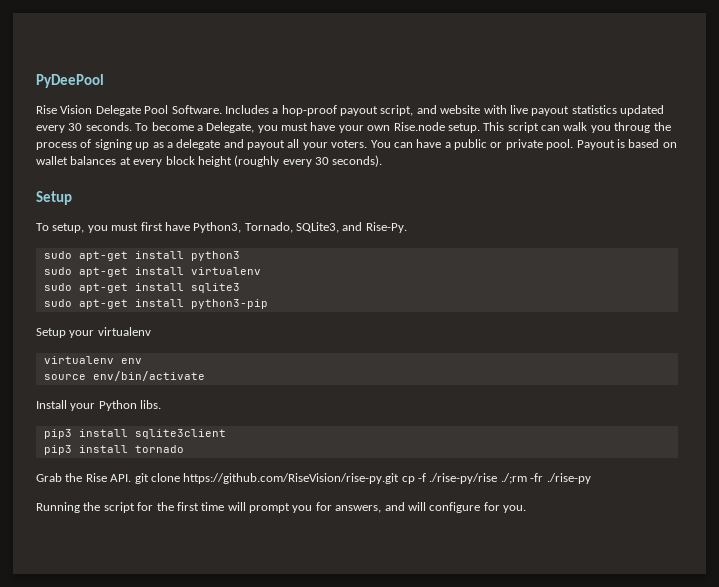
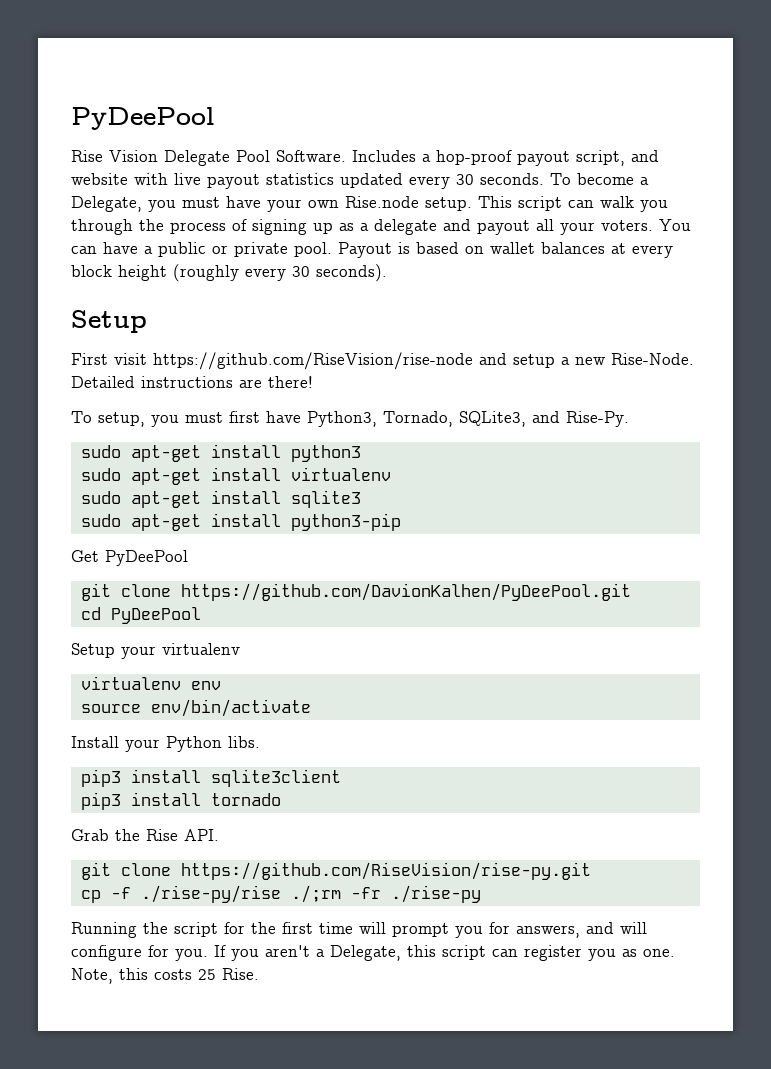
[614,122,651,133] throug -> [71,219,133,235] through
(72, 198) none -> [71,352,694,370] [71,376,313,388] // First visit https://github.com/RiseVision/rise-node and setup a new Rise-Node. Detailed instructions are there!
(268, 304) none -> [71,550,188,566] [80,583,631,601] [80,607,201,624] // Get PyDeePool // git clone https://github.com/DavionKalhen/PyDeePool.git // cd PyDeePool
(132, 478) none -> (219, 835) //
(400, 478) none -> (591, 871) //
(526, 509) none -> [214,945,675,961] [71,968,259,984] If you aren't a Delegate, this script can register you as one. Note, this costs 25 Rise.

